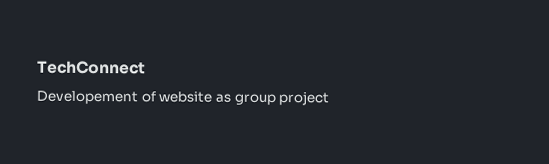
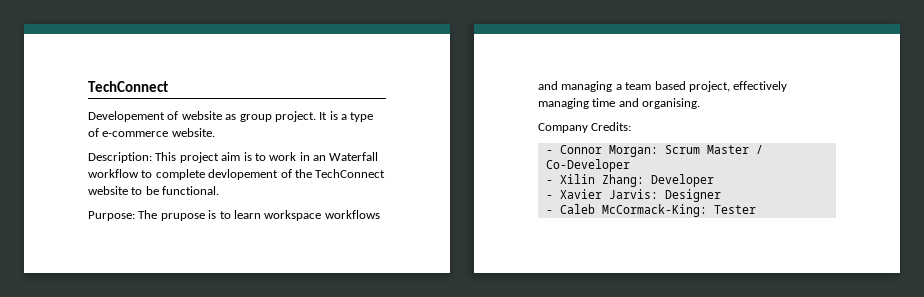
[278,91,330,106] project -> [274,111,374,122] [88,128,215,137] [88,152,379,163] [88,169,386,180] [88,186,220,195] [88,210,380,221] [538,81,788,92] [538,98,701,109] [538,122,632,133] [545,145,763,157] [545,159,630,172] [545,174,714,187] [545,189,721,202] [545,204,756,217] project. It is a type of e-commerce website. // Description: This project aim is to work in an Waterfall workflow to complete devlopement of the TechConnect website to be functional. // Purpose: The prupose is to learn workspace workflows and managing a team based project, effectively managing time and organising. // Company Credits: // - Connor Morgan: Scrum Master / Co-Developer // - Xilin Zhang: Developer // - Xavier Jarvis: Designer // - Caleb McCormack-King: Tester

